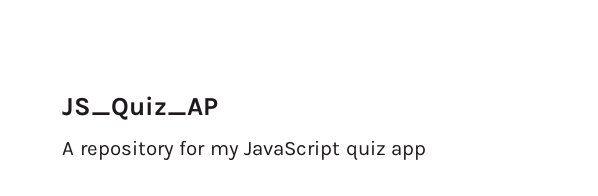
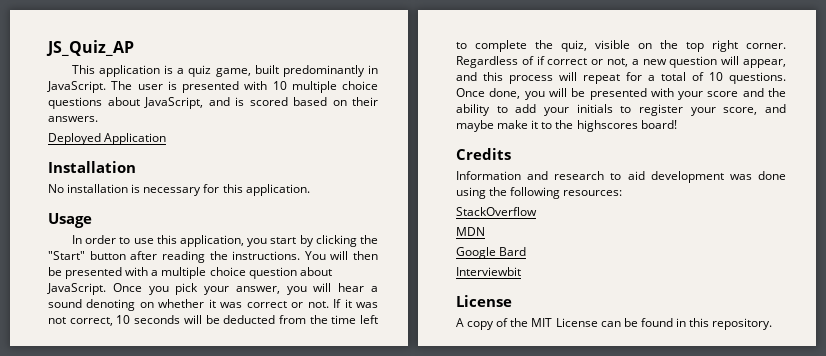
[62,140,427,161] A repository for my JavaScript quiz app -> [71,65,378,77] [47,81,378,93] [48,97,378,109] [48,116,98,122] [48,133,167,145] [48,161,136,173] [48,184,310,196] [48,213,92,228] [71,235,378,247] [48,251,378,263] [48,267,332,279] [47,283,378,295] [48,299,378,311] [48,315,378,326] [456,40,786,52] [456,56,786,68] [456,72,786,84] [456,88,786,100] [456,104,786,116] [456,120,677,132] [456,148,511,160] [456,171,786,183] [456,187,623,199] [456,207,537,216] [456,227,485,236] [456,247,527,259] [456,267,521,276] [456,295,512,307] [456,318,773,330] This application is a quiz game, built predominantly in JavaScript. The user is presented with 10 multiple choice questions about JavaScript, and is scored based on their answers. // Deployed Application // Installation // No installation is necessary for this application. // Usage // In order to use this application, you start by clicking the "Start" button after reading the instructions. You will then be presented with a multiple choice question about JavaScript. Once you pick your answer, you will hear a sound denoting on whether it was correct or not. If it was not correct, 10 seconds will be deducted from the time left to complete the quiz, visible on the top right corner. Regardless of if correct or not, a new question will appear, and this process will repeat for a total of 10 questions. Once done, you will be presented with your score and the ability to add your initials to register your score, and maybe make it to the highscores board! // Credits // Information and research to aid development was done using the following resources: // StackOverflow // MDN // Google Bard // Interviewbit // License // A copy of the MIT License can be found in this repository.

